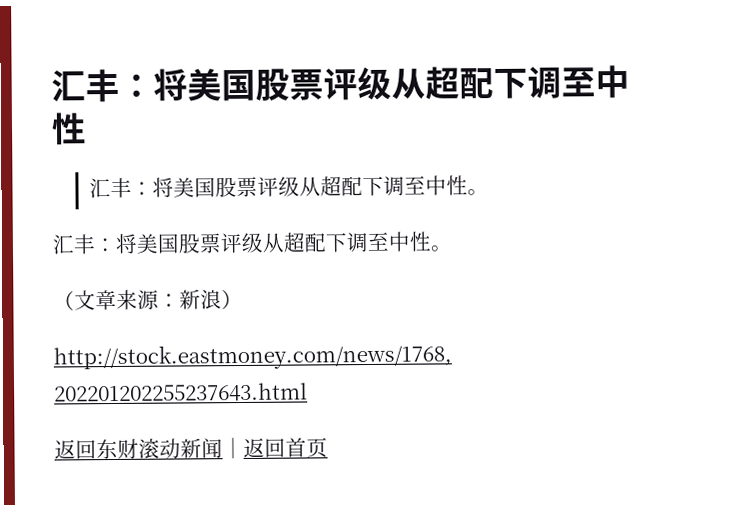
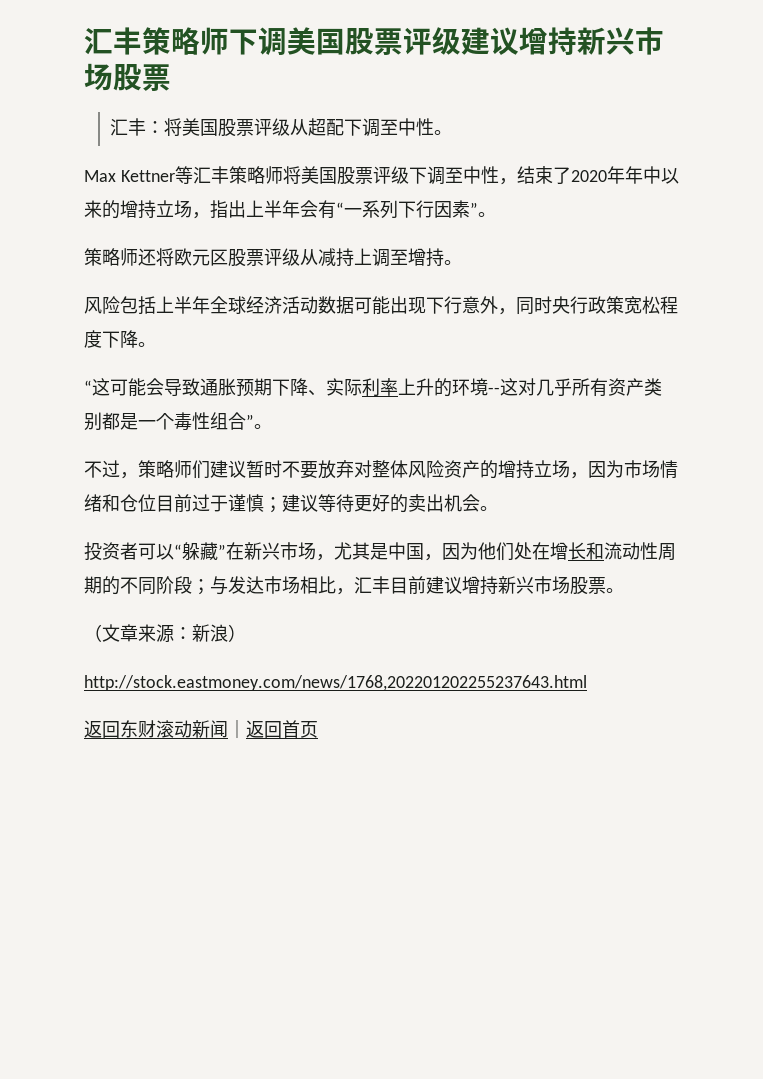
[51,64,630,103] [51,112,87,145] 汇丰：将美国股票评级从超配下调至中性 -> [84,27,664,56] [84,63,171,91] 汇丰策略师下调美国股票评级建议增持新兴市场股票
[52,231,431,255] 汇丰：将美国股票评级从超配下调至中性 -> [84,166,679,185] [84,200,496,219] [84,248,462,267] [84,296,678,315] [84,330,156,348] [84,378,662,397] [84,412,272,431] [84,460,678,479] [84,494,498,513] [84,542,676,561] [84,576,606,595] Max Kettner等汇丰策略师将美国股票评级下调至中性，结束了2020年年中以来的增持立场，指出上半年会有“一系列下行因素”。 // 策略师还将欧元区股票评级从减持上调至增持。 // 风险包括上半年全球经济活动数据可能出现下行意外，同时央行政策宽松程度下降。 // “这可能会导致通胀预期下降、实际利率上升的环境--这对几乎所有资产类别都是一个毒性组合”。 // 不过，策略师们建议暂时不要放弃对整体风险资产的增持立场，因为市场情绪和仓位目前过于谨慎；建议等待更好的卖出机会。 // 投资者可以“躲藏”在新兴市场，尤其是中国，因为他们处在增长和流动性周期的不同阶段；与发达市场相比，汇丰目前建议增持新兴市场股票

